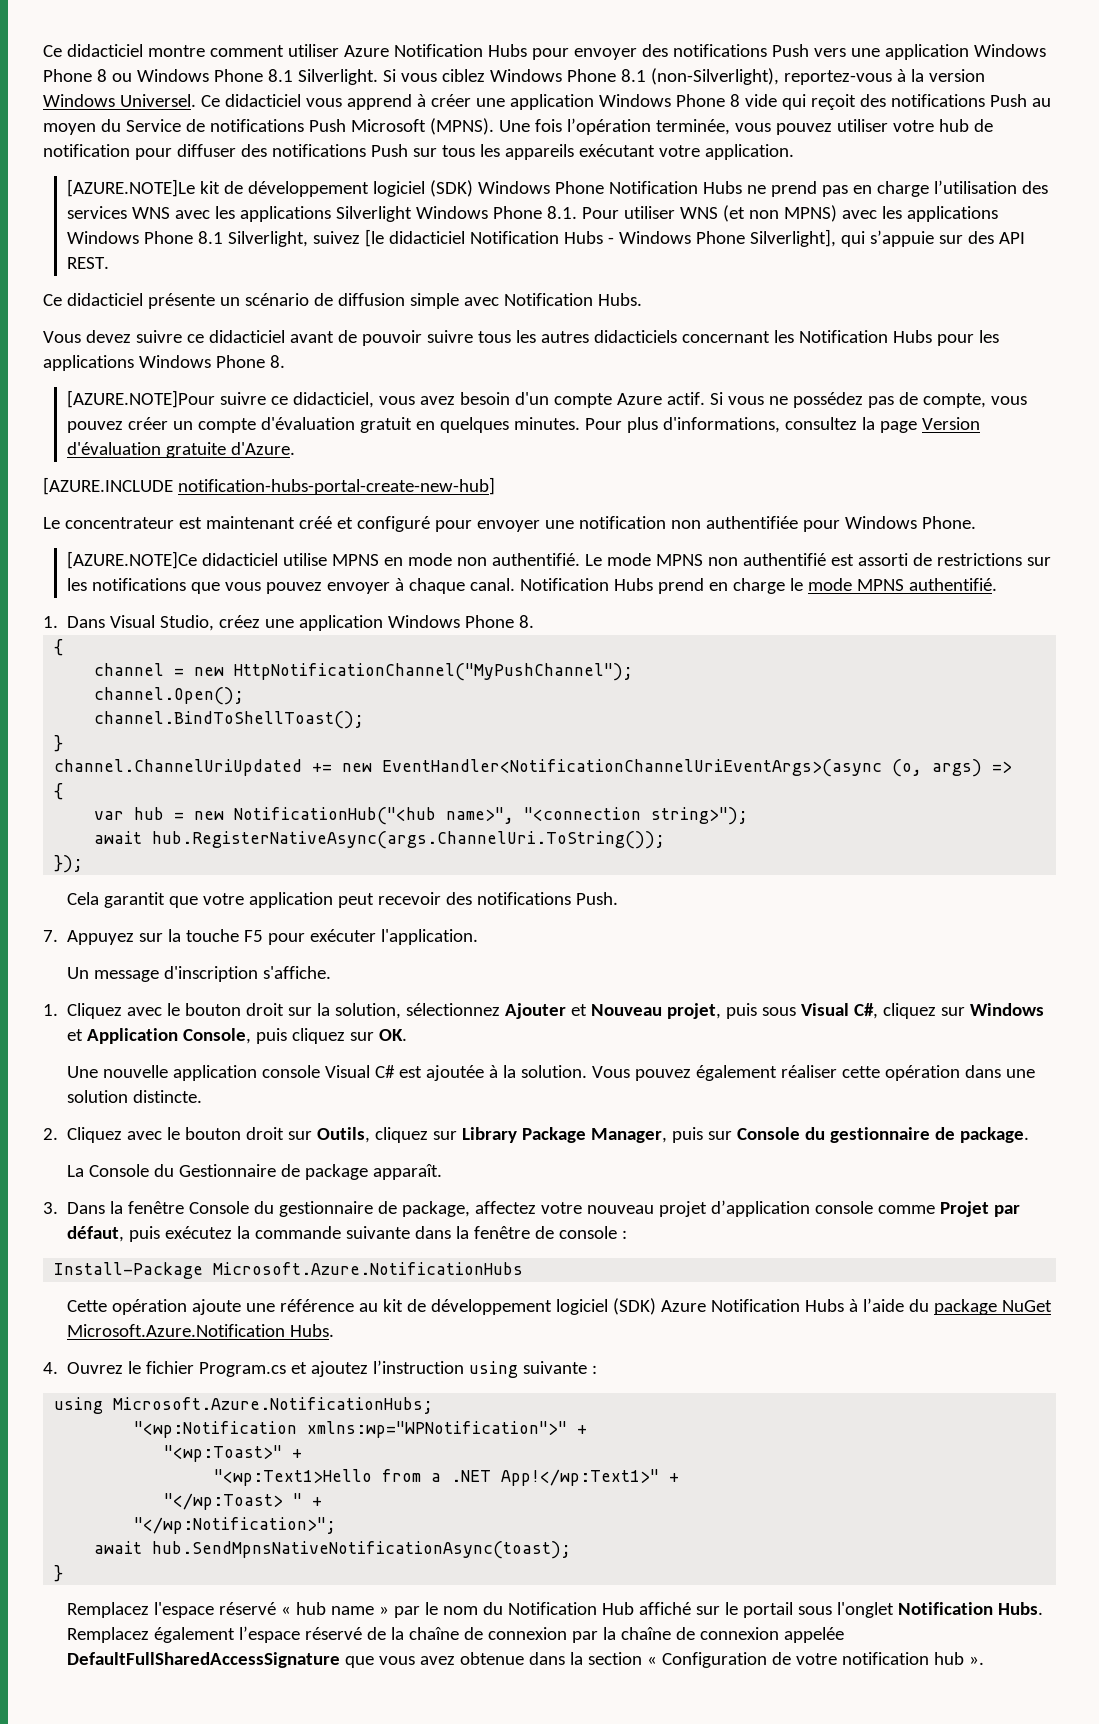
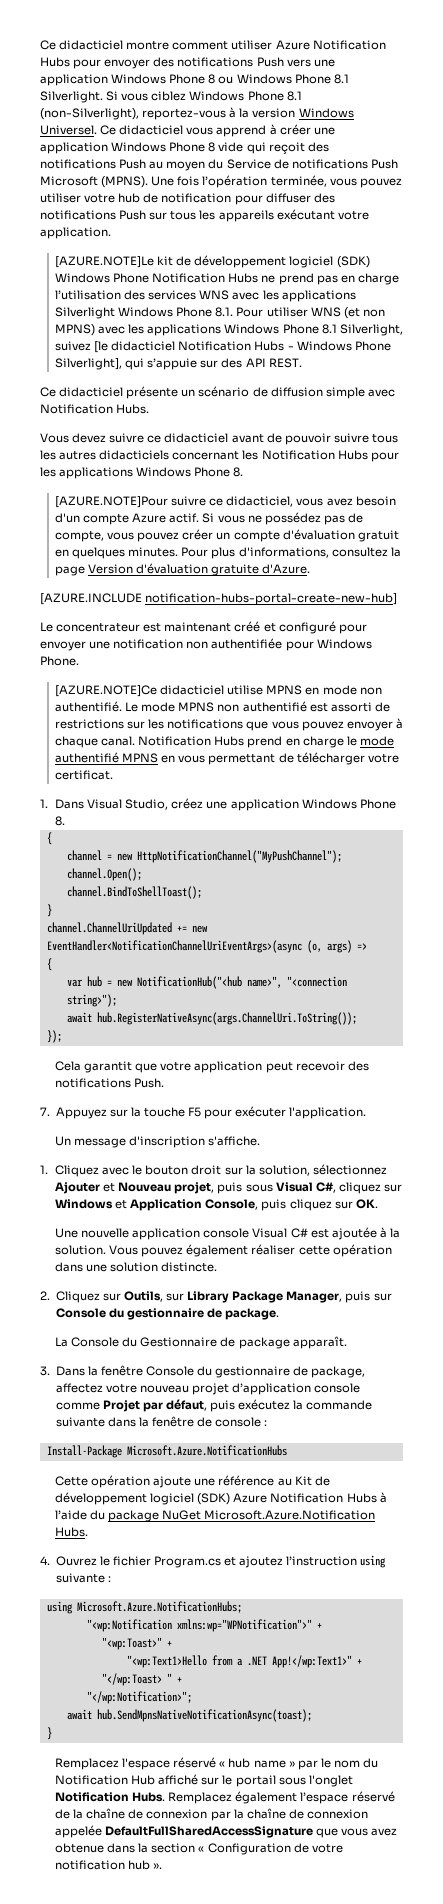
[856,578,997,591] MPNS authentifié. -> [54,752,399,765] [54,770,113,780] authentifié MPNS en vous permettant de télécharger votre certificat.
[127,1127,285,1140] avec le bouton droit -> (100, 1297) none
[375,1127,429,1143] cliquez -> (163, 1296) none
[382,1299,403,1312] kit -> [294,1476,312,1486] Kit

